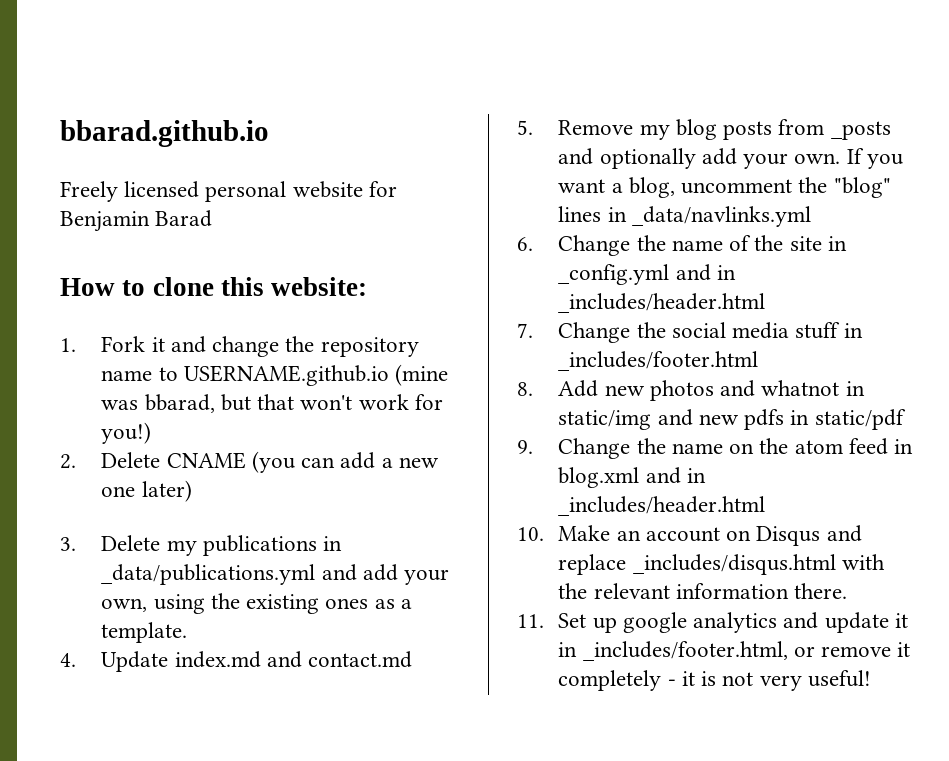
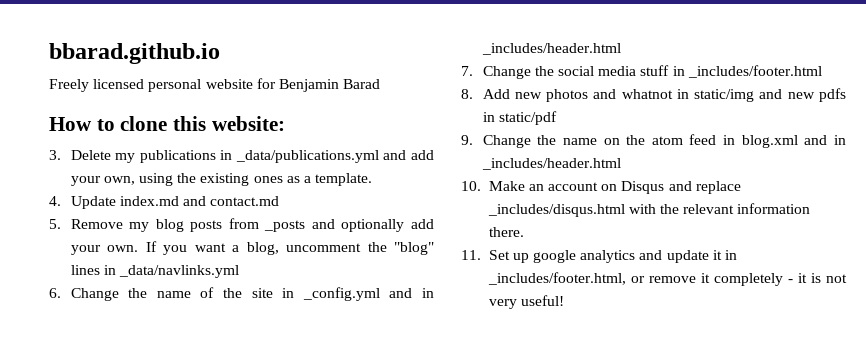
[60,336,419,357] [101,364,449,386] [101,394,443,413] [101,422,152,444] [60,451,439,473] [101,480,192,502] // 1. Fork it and change the repository name to USERNAME.github.io (mine was bbarad, but that won't work for you!) // 2. Delete CNAME (you can add a new one later) -> (285, 123) none

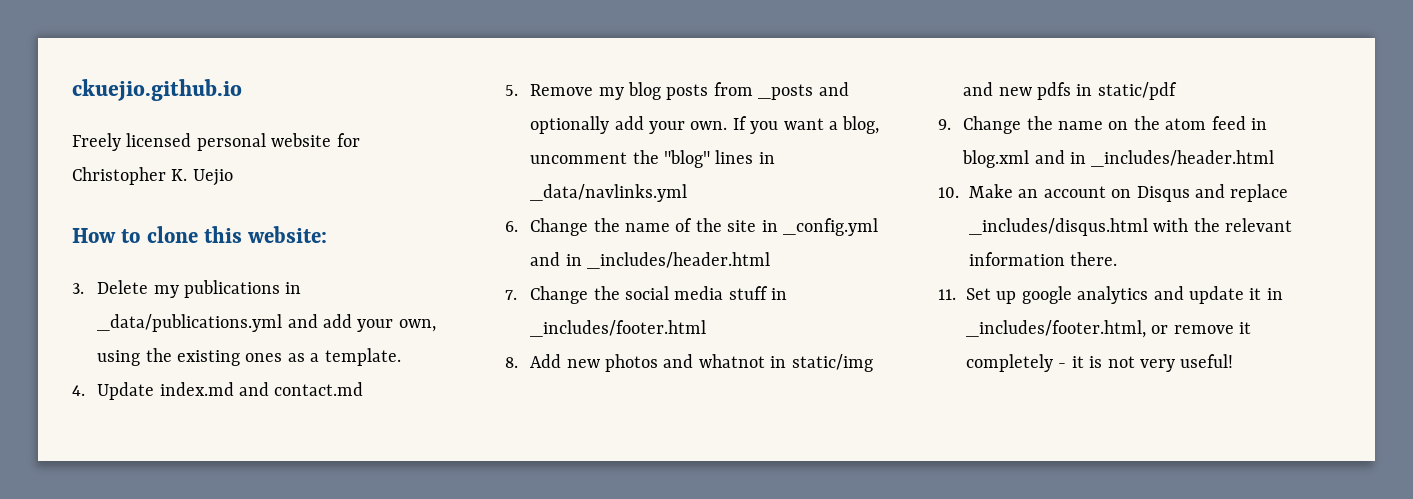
[49,43,220,64] bbarad.github.io -> [72,79,242,101] ckuejio.github.io
[278,79,381,92] Benjamin Barad -> [72,167,233,186] Christopher K. Uejio

